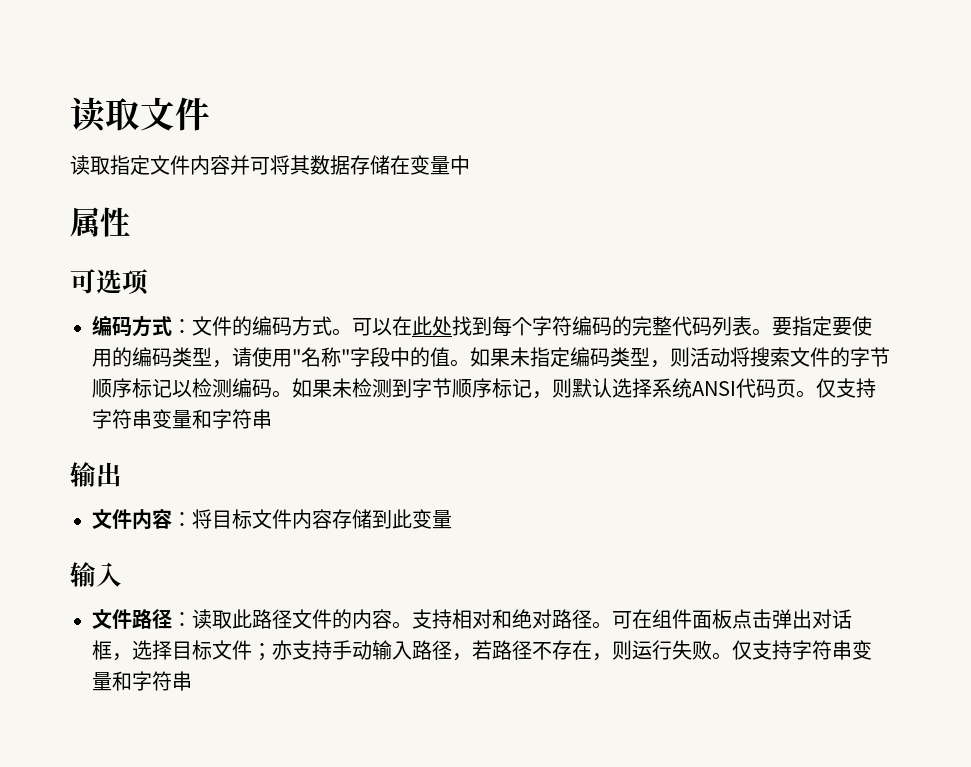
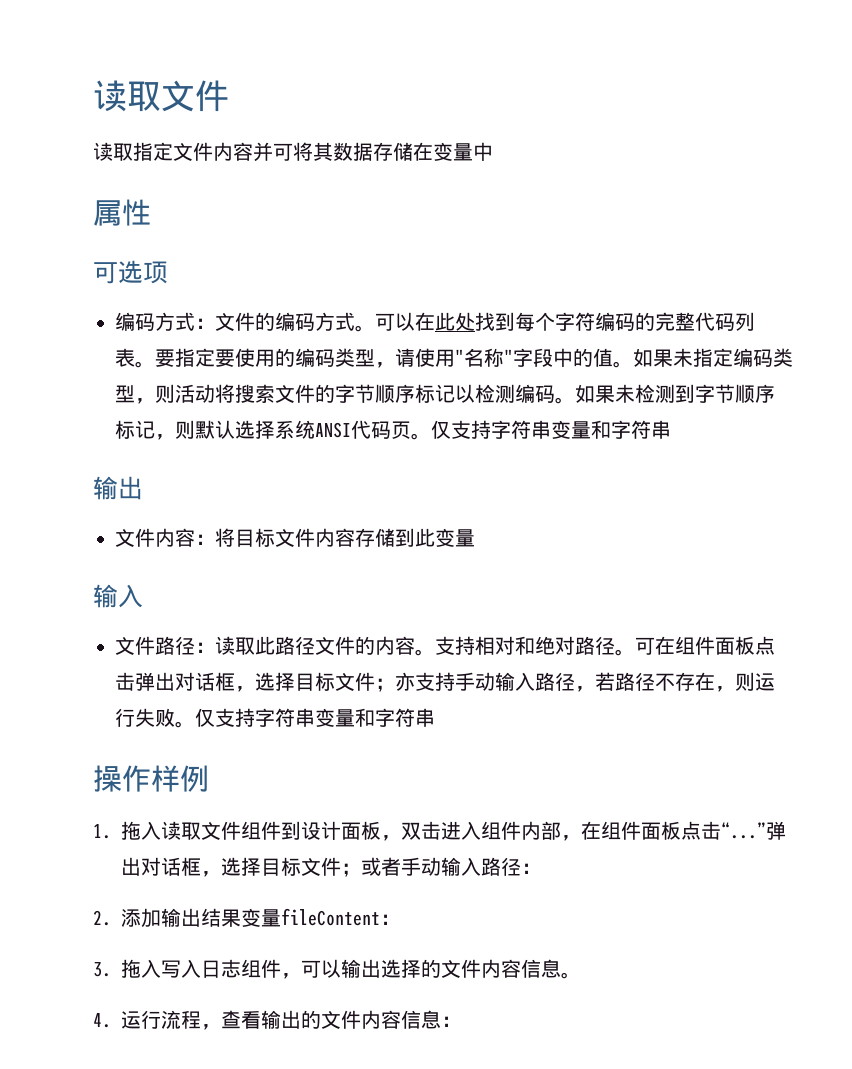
(192, 681) none -> [93,765,209,792] [93,821,786,841] [121,857,541,877] [93,908,400,928] [93,959,581,979] [93,1010,461,1030] // 操作样例 // 1.拖入读取文件组件到设计面板，双击进入组件内部，在组件面板点击“...”弹出对话框，选择目标文件；或者手动输入路径： // 2.添加输出结果变量fileContent： // 3.拖入写入日志组件，可以输出选择的文件内容信息。 // 4.运行流程，查看输出的文件内容信息：

